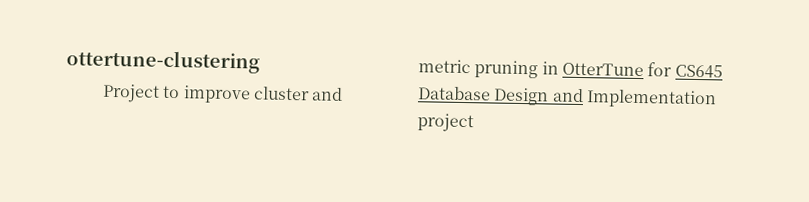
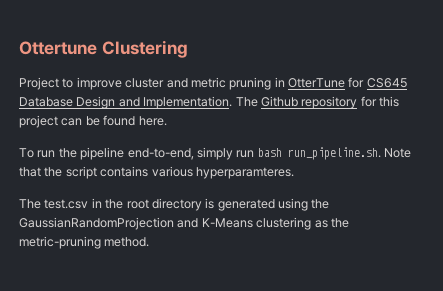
[66,49,260,74] ottertune-clustering -> [19,40,188,58] Ottertune Clustering
[585,89,717,109] [417,113,474,133] Implementation project -> [143,96,399,109] [19,115,167,128] [19,147,411,160] [19,166,294,179] [19,198,330,211] [19,217,349,230] [19,236,150,249] Implementation. The Github repository for this project can be found here. // To run the pipeline end-to-end, simply run bash run_pipeline.sh. Note that the script contains various hyperparamteres. // The test.csv in the root directory is generated using the GaussianRandomProjection and K-Means clustering as the metric-pruning method.

